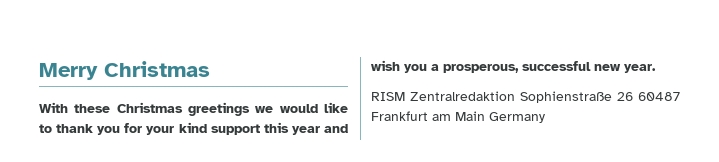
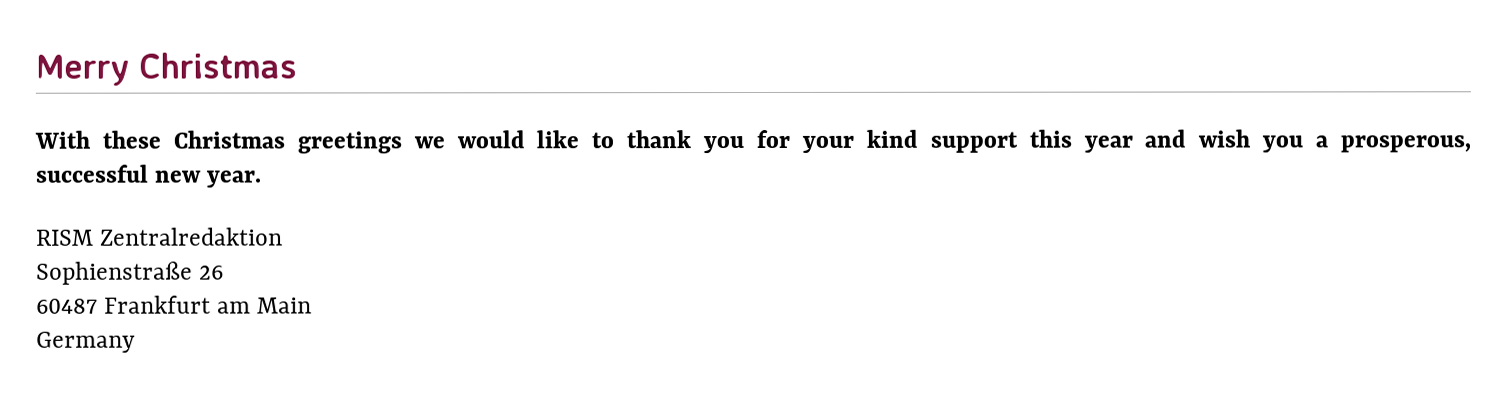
(515, 96) none -> (284, 236) //
(633, 96) none -> (225, 272) //
(485, 116) none -> (313, 305) //

